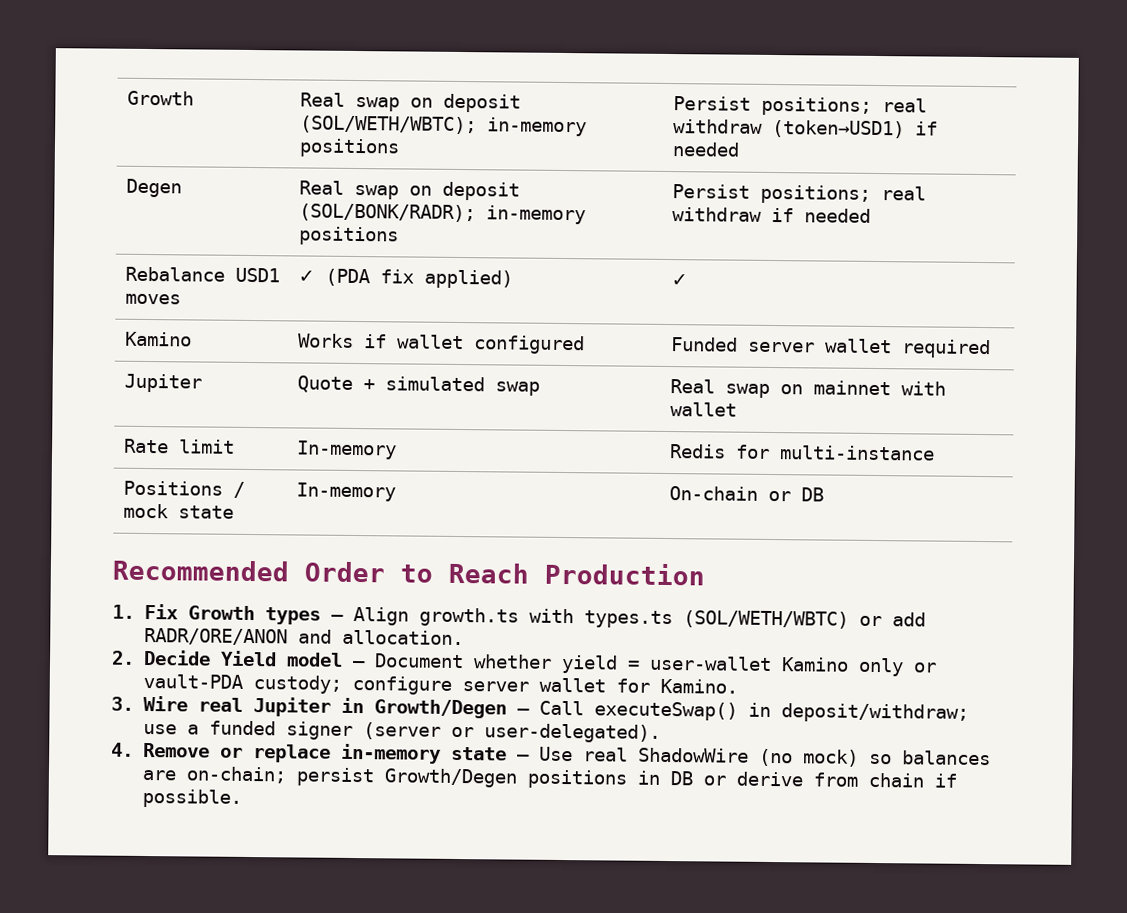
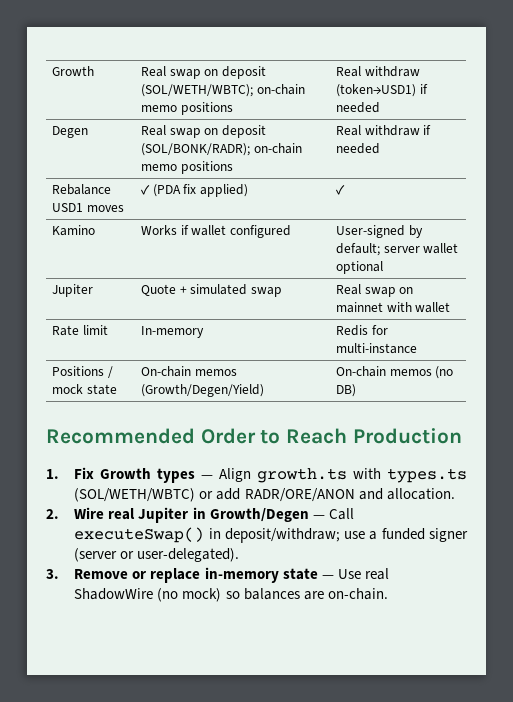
[486,117,587,137] [298,138,400,158] [672,96,927,116] in-memory positions | Persist positions; real -> [256,84,305,95] [141,102,233,115] [336,66,362,77] on-chain memo positions | Real
[485,205,586,225] [298,226,399,246] [671,184,926,204] in-memory positions | Persist positions; real -> [253,143,302,154] [141,161,233,174] [336,125,362,136] on-chain memo positions | Real
[670,337,991,359] Funded server wallet required -> [336,225,423,238] [336,243,459,256] [336,261,384,274] User-signed by default; server wallet optional
[295,482,396,502] [668,486,824,502] In-memory | On-chain or DB -> [141,366,237,377] [141,384,265,397] [336,366,454,379] [336,384,357,397] On-chain memos (Growth/Degen/Yield) | On-chain memos (no DB)
[142,649,937,677] [142,673,738,695] [111,696,134,711] Decide Yield model — Document whether yield = user-wallet Kamino only or vault-PDA custody; configure server wallet for Kamino. // 3. -> (59, 514) none
[111,742,134,757] 4. -> [46,569,59,579] 3.
[185,766,957,789] [141,788,242,808] on-chain; persist Growth/Degen positions in DB or derive from chain if possible. -> [327,588,388,600] on-chain.

